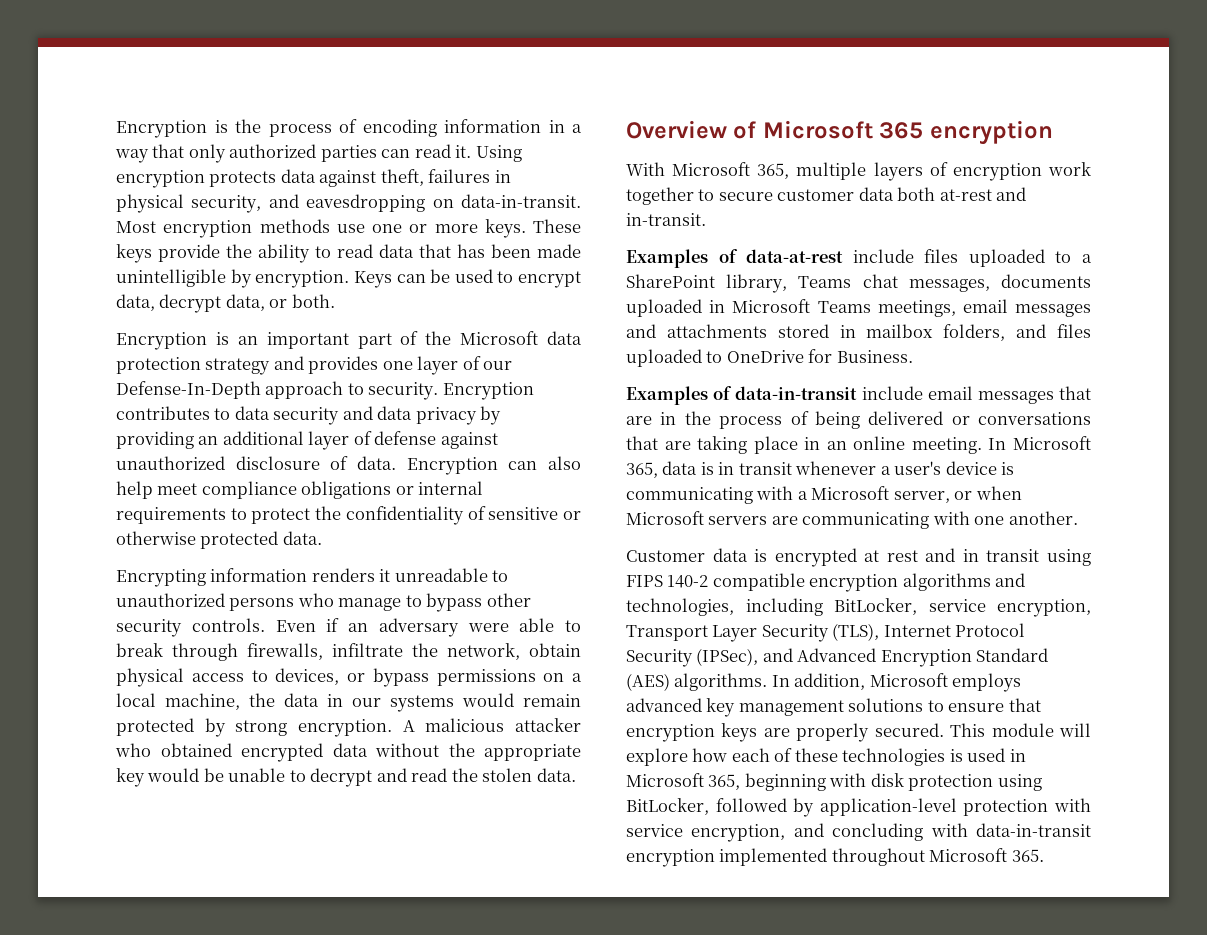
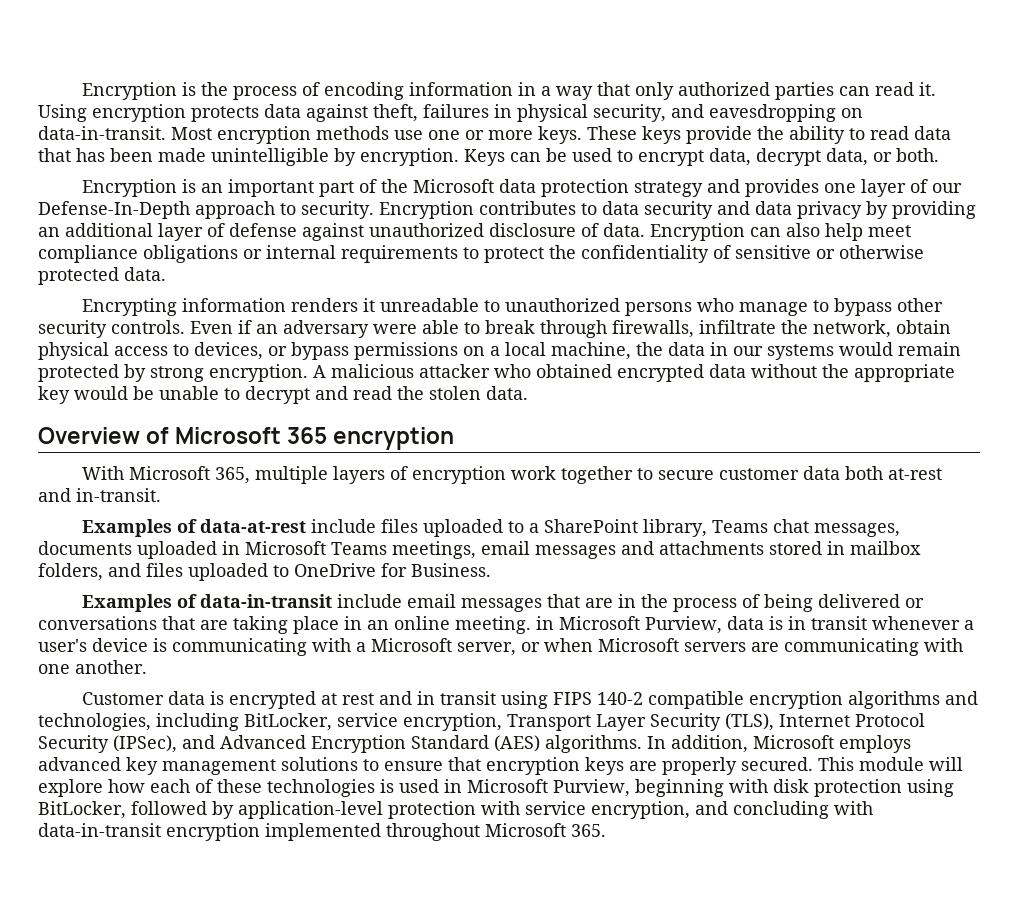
[988,436,1091,450] [626,462,658,478] In Microsoft 365, -> [536,616,722,634] in Microsoft Purview,
[708,774,741,790] 365, -> [553,779,630,797] Purview,

